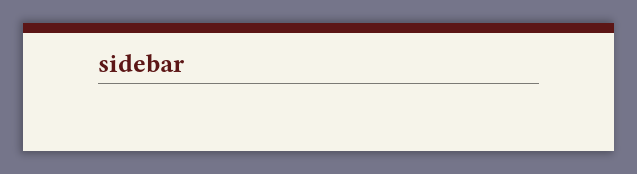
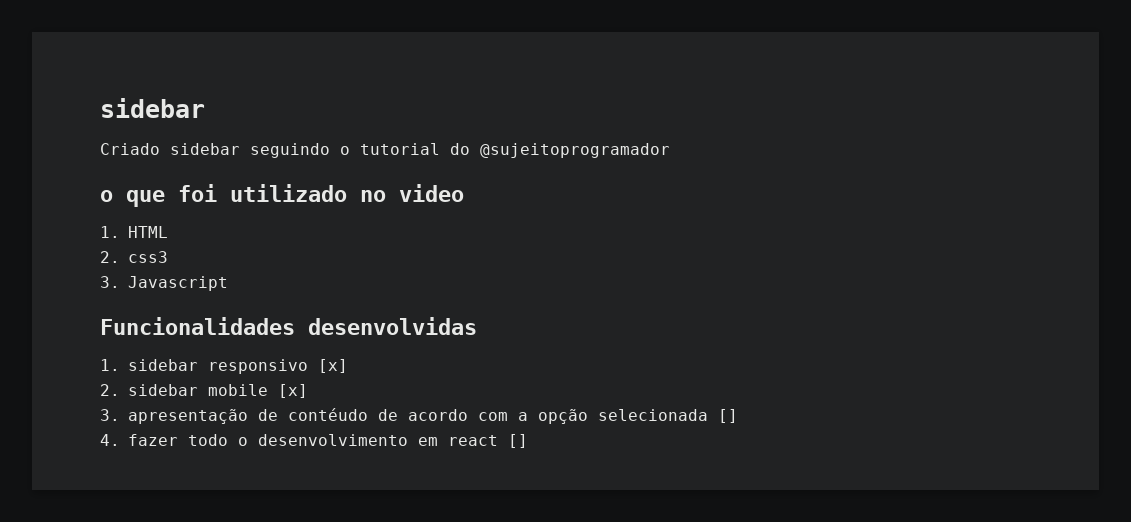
[98,54,185,73] sidebar -> [100,98,205,118] [100,143,670,158] [100,184,464,207] [100,226,168,238] [100,251,168,263] [100,276,228,291] [100,317,477,335] [100,359,348,374] [100,384,308,398] [100,408,738,424] [100,434,528,448] sidebar // Criado sidebar seguindo o tutorial do @sujeitoprogramador // o que foi utilizado no video // 1. HTML // 2. css3 // 3. Javascript // Funcionalidades desenvolvidas // 1. sidebar responsivo [x] // 2. sidebar mobile [x] // 3. apresentação de contéudo de acordo com a opção selecionada [] // 4. fazer todo o desenvolvimento em react []

